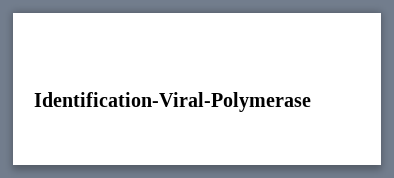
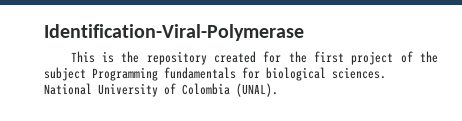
(311, 102) none -> [70,51,439,65] [44,67,386,81] [44,83,278,97] // This is the repository created for the first project of the subject Programming fundamentals for biological sciences. National University of Colombia (UNAL).

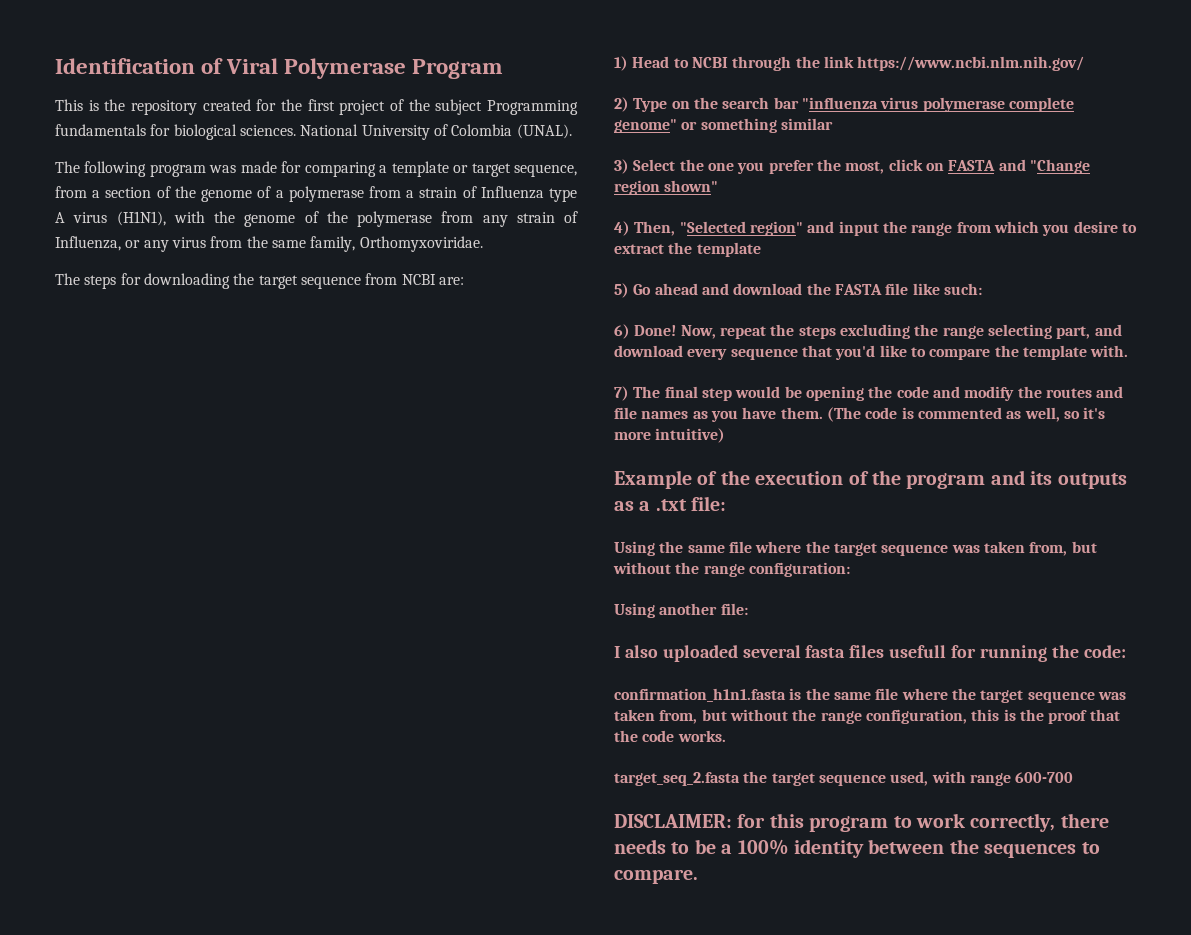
[44,24,304,41] Identification-Viral-Polymerase -> [55,58,504,79] Identification of Viral Polymerase Program
(278, 90) none -> [55,161,577,177] [55,186,577,202] [55,211,578,227] [55,236,483,252] [55,273,464,289] [614,56,1085,71] [614,97,1074,112] [614,118,833,133] [614,159,1090,174] [614,180,719,195] [614,221,1137,236] [614,242,761,257] [614,283,982,298] [614,324,1122,339] [614,345,1129,360] [614,386,1124,401] [614,407,1106,422] [614,428,726,443] [614,470,1127,489] [614,496,727,511] [614,541,1097,556] [613,562,850,577] [614,603,748,618] [614,645,1126,662] [614,688,1126,703] [614,709,1120,724] [614,730,726,742] [614,771,1074,786] [614,813,1109,832] [614,839,1100,858] [614,869,698,884] // The following program was made for comparing a template or target sequence, from a section of the genome of a polymerase from a strain of Influenza type A virus (H1N1), with the genome of the polymerase from any strain of Influenza, or any virus from the same family, Orthomyxoviridae. // The steps for downloading the target sequence from NCBI are: // 1) Head to NCBI through the link https://www.ncbi.nlm.nih.gov/ // 2) Type on the search bar "influenza virus polymerase complete genome" or something similar // 3) Select the one you prefer the most, click on FASTA and "Change region shown" // 4) Then, "Selected region" and input the range from which you desire to extract the template // 5) Go ahead and download the FASTA file like such: // 6) Done! Now, repeat the steps excluding the range selecting part, and download every sequence that you'd like to compare the template with. // 7) The final step would be opening the code and modify the routes and file names as you have them. (The code is commented as well, so it's more intuitive) // Example of the execution of the program and its outputs as a .txt file: // Using the same file where the target sequence was taken from, but without the range configuration: // Using another file: // I also uploaded several fasta files usefull for running the code: // confirmation_h1n1.fasta is the same file where the target sequence was taken from, but without the range configuration, this is the proof that the code works. // target_seq_2.fasta the target sequence used, with range 600-700 // DISCLAIMER: for this program to work correctly, there needs to be a 100% identity between the sequences to compare.

